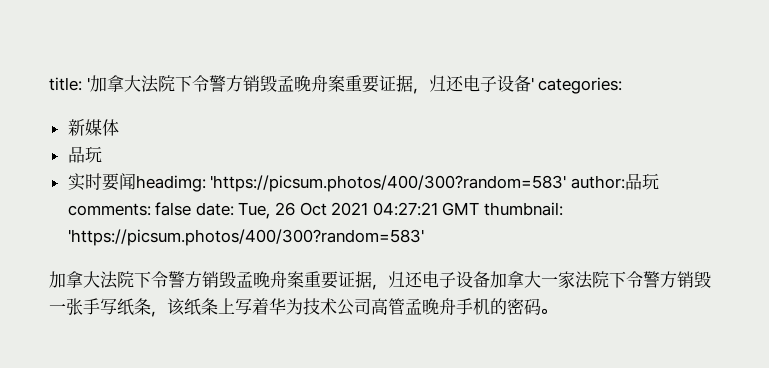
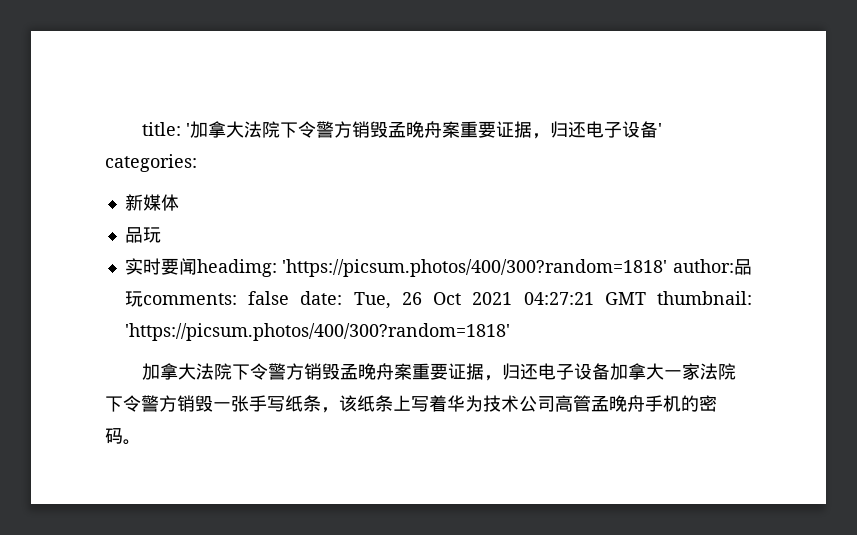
[210,175,567,192] 'https://picsum.photos/400/300?random=583' -> [282,259,668,277] 'https://picsum.photos/400/300?random=1818'
[67,229,424,246] 'https://picsum.photos/400/300?random=583' -> [124,323,510,341] 'https://picsum.photos/400/300?random=1818'

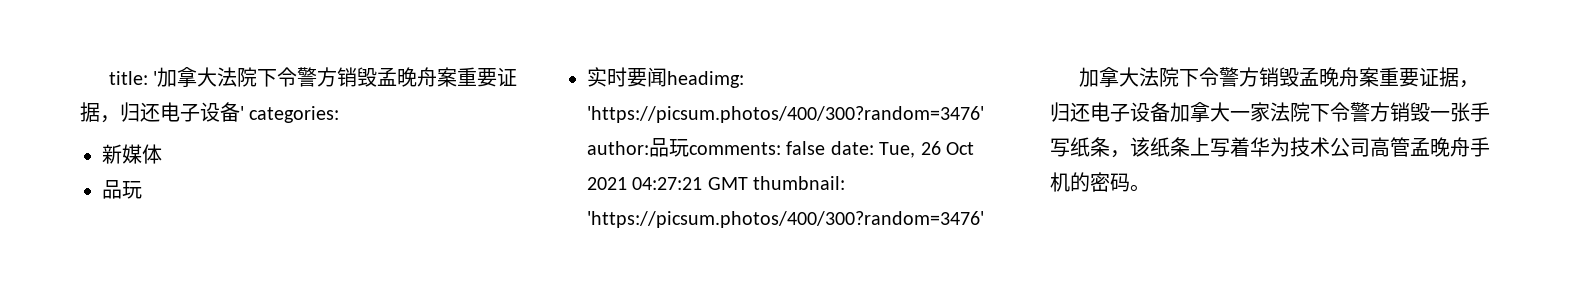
[282,259,668,277] 'https://picsum.photos/400/300?random=1818' -> [587,106,984,123] 'https://picsum.photos/400/300?random=3476'
[124,323,510,341] 'https://picsum.photos/400/300?random=1818' -> [587,211,984,228] 'https://picsum.photos/400/300?random=3476'

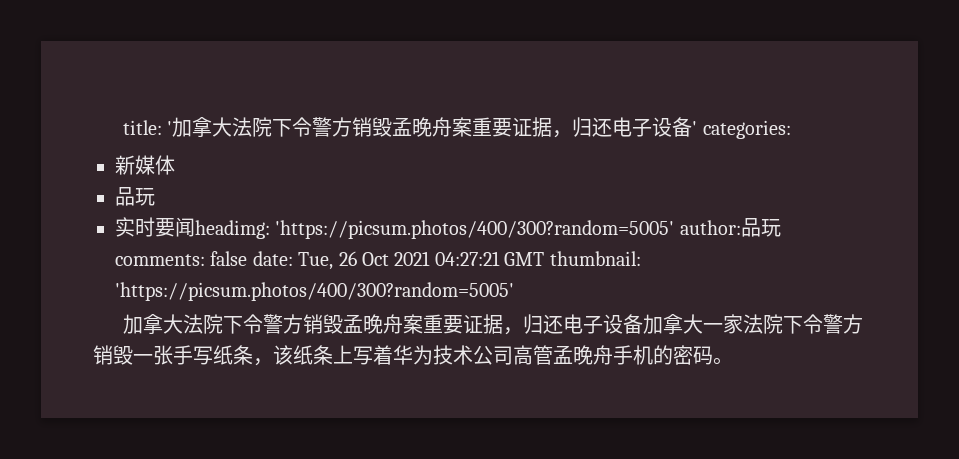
[587,106,984,123] 'https://picsum.photos/400/300?random=3476' -> [275,220,675,239] 'https://picsum.photos/400/300?random=5005'
[587,211,984,228] 'https://picsum.photos/400/300?random=3476' -> [115,282,514,301] 'https://picsum.photos/400/300?random=5005'

